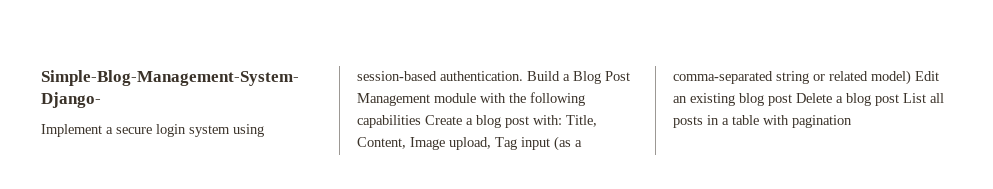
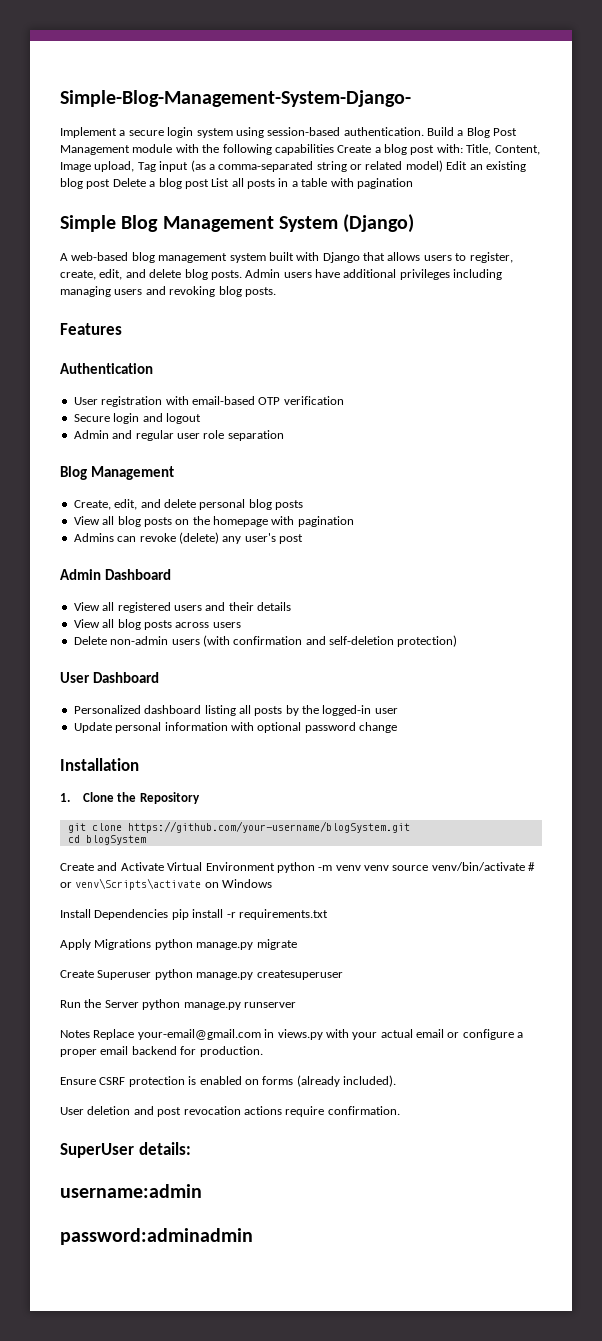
(852, 121) none -> [60,214,415,233] [60,252,513,263] [60,269,503,280] [60,286,276,297] [60,323,122,335] [60,363,153,374] [73,396,344,407] [73,413,201,424] [73,430,284,441] [60,466,174,480] [73,499,303,510] [73,516,354,527] [73,532,303,544] [60,569,171,580] [73,602,291,613] [73,619,241,630] [73,635,458,647] [60,672,159,683] [73,705,398,716] [73,722,397,733] [60,758,139,771] [60,792,200,804] [67,821,410,833] [67,835,146,845] [60,862,536,873] [60,878,273,890] [60,909,328,920] [60,939,297,950] [60,969,343,980] [60,999,296,1010] [60,1029,524,1040] [60,1046,263,1057] [60,1075,396,1087] [60,1106,400,1117] [60,1142,191,1158] [60,1184,202,1198] [60,1228,253,1245] // Simple Blog Management System (Django) // A web-based blog management system built with Django that allows users to register, create, edit, and delete blog posts. Admin users have additional privileges including managing users and revoking blog posts. // Features // Authentication // User registration with email-based OTP verification // Secure login and logout // Admin and regular user role separation // Blog Management // Create, edit, and delete personal blog posts // View all blog posts on the homepage with pagination // Admins can revoke (delete) any user's post // Admin Dashboard // View all registered users and their details // View all blog posts across users // Delete non-admin users (with confirmation and self-deletion protection) // User Dashboard // Personalized dashboard listing all posts by the logged-in user // Update personal information with optional password change // Installation // 1. Clone the Repository // git clone https://github.com/your-username/blogSystem.git // cd blogSystem // Create and Activate Virtual Environment python -m venv venv source venv/bin/activate # or venv\Scripts\activate on Windows // Install Dependencies pip install -r requirements.txt // Apply Migrations python manage.py migrate // Create Superuser python manage.py createsuperuser // Run the Server python manage.py runserver // Notes Replace your-email@gmail.com in views.py with your actual email or configure a proper email backend for production. // Ensure CSRF protection is enabled on forms (already included). // User deletion and post revocation actions require confirmation. // SuperUser details: // username:admin // password:adminadmin

